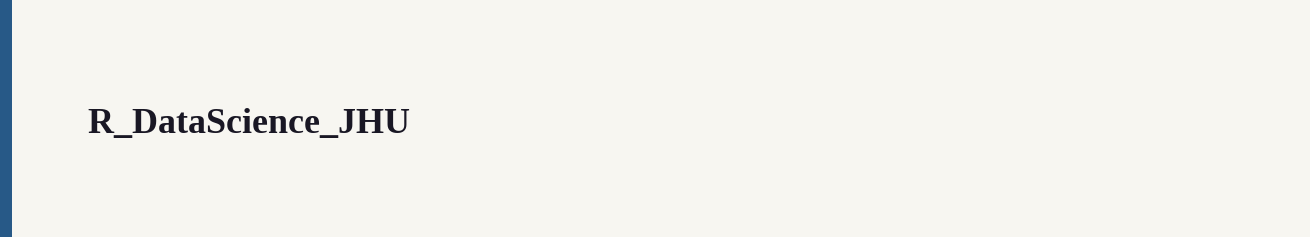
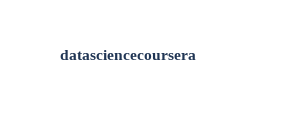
[88,108,410,138] R_DataScience_JHU -> [60,50,196,60] datasciencecoursera

